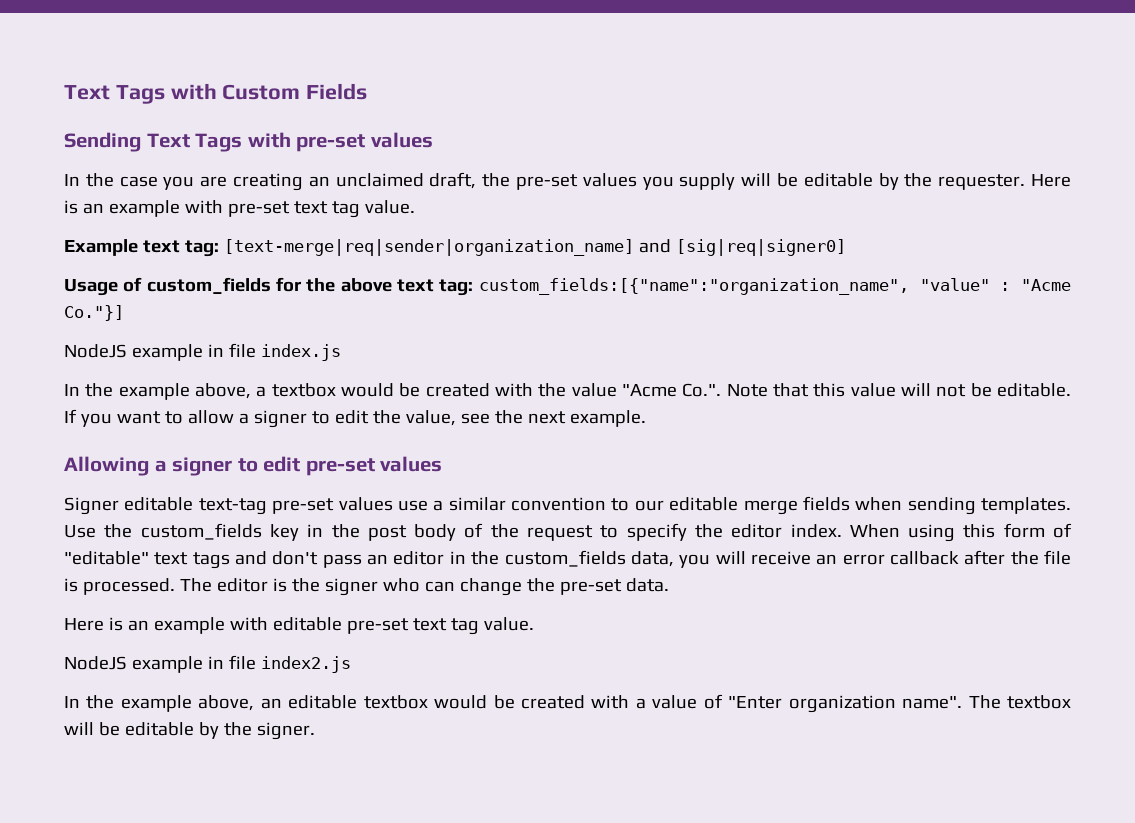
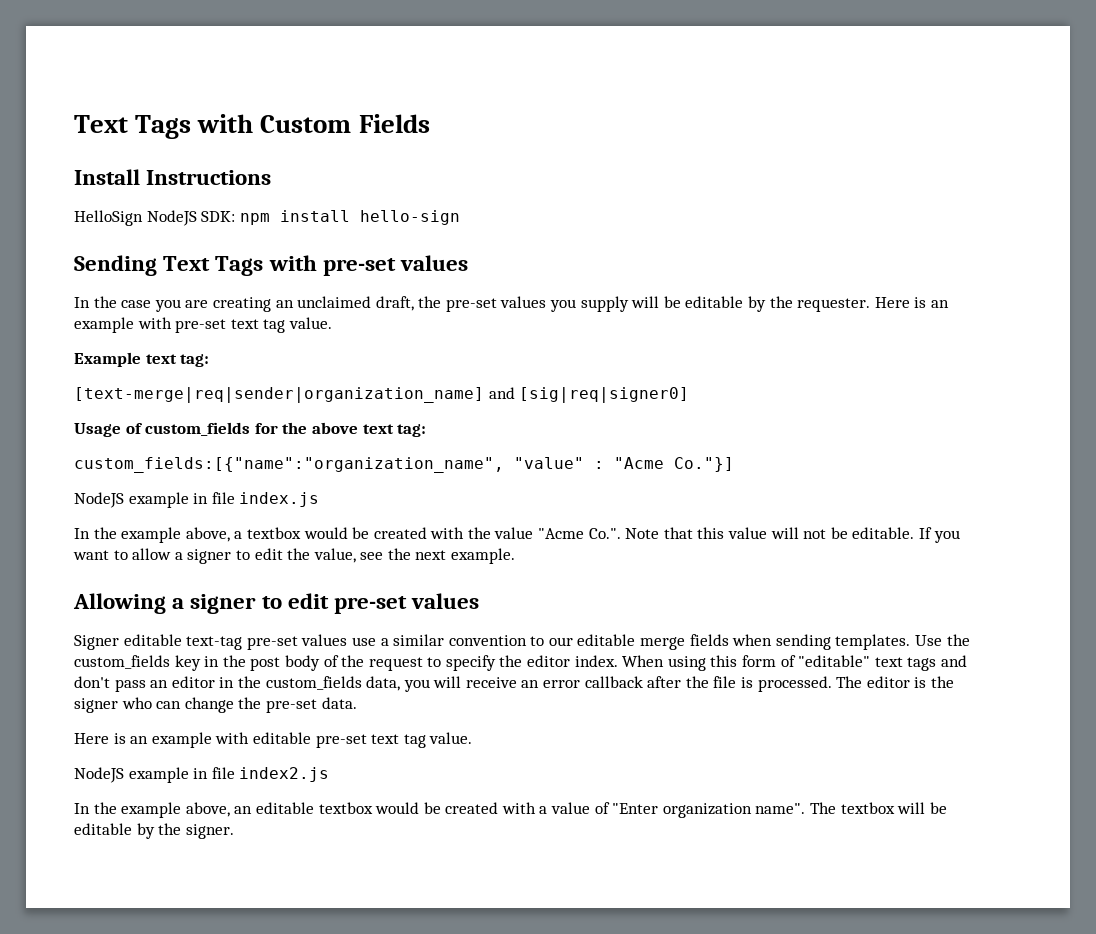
(368, 91) none -> [74,169,272,185] [74,210,460,226] // Install Instructions // HelloSign NodeJS SDK: npm install hello-sign
(219, 248) none -> (210, 360) //
(474, 287) none -> (427, 430) //

